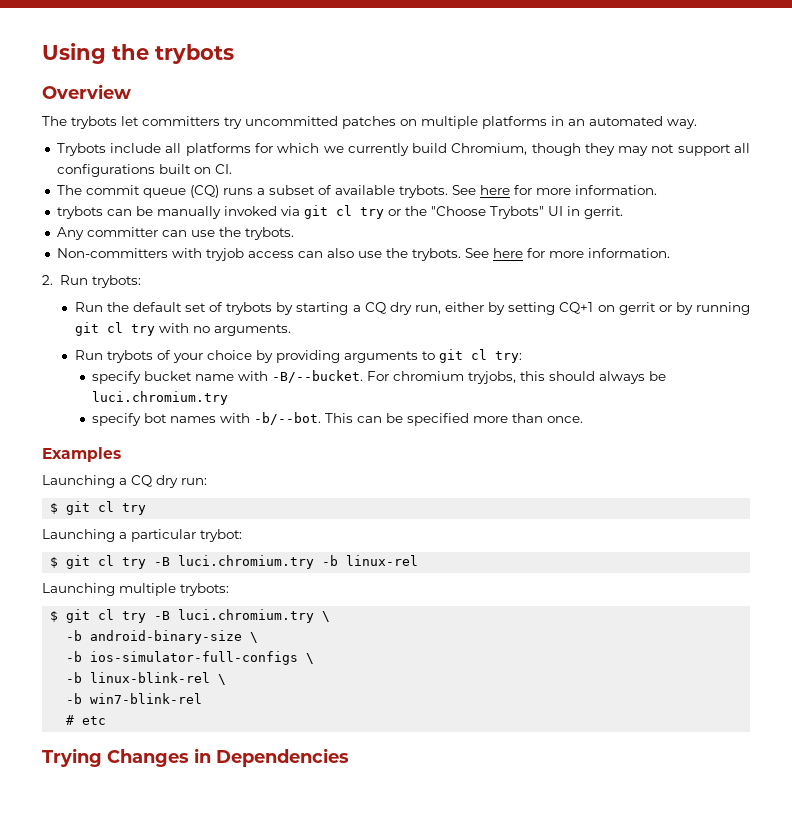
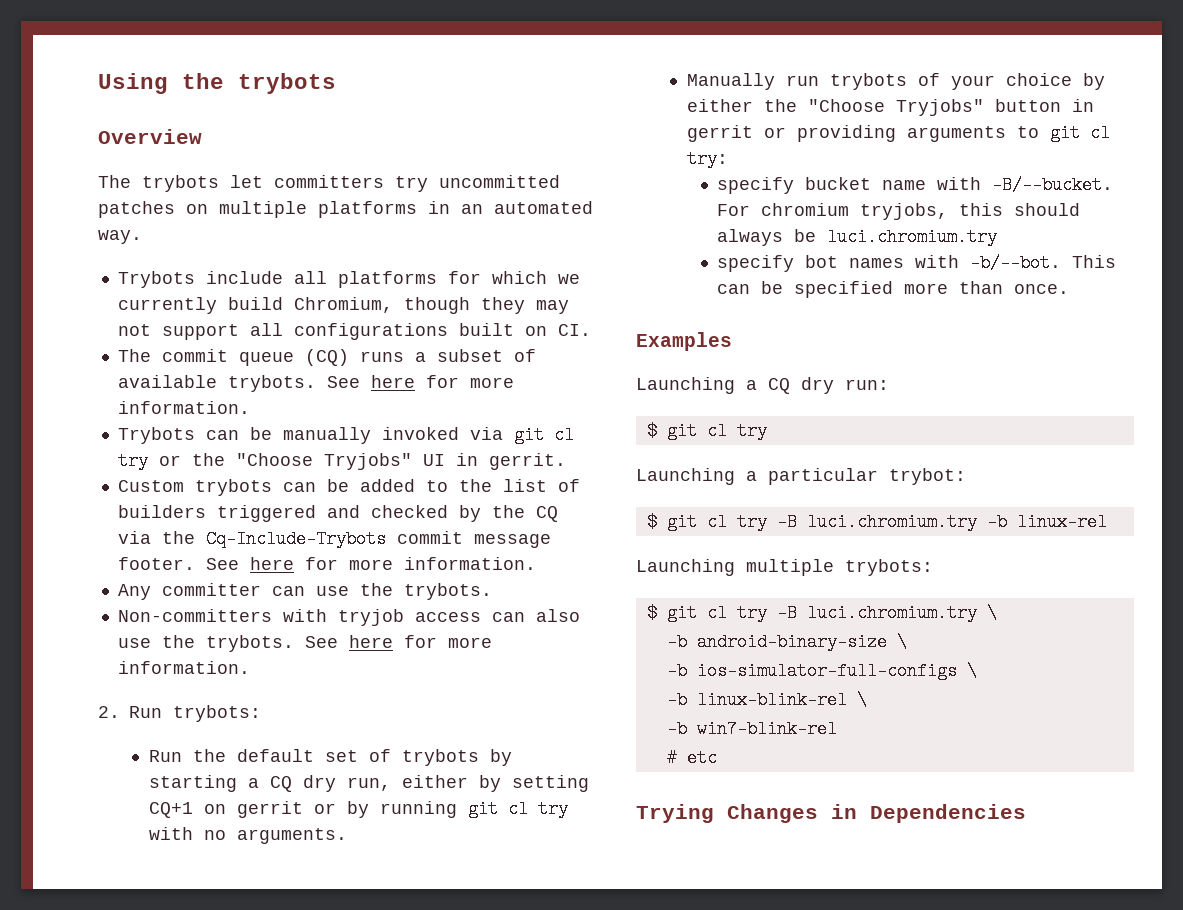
[56,206,103,219] trybots -> [117,427,195,444] Trybots
[489,206,544,219] Trybots" -> [323,453,412,470] Tryjobs"
(623, 212) none -> [117,479,580,496] [117,505,558,522] [117,530,551,548] [117,557,536,570] // Custom trybots can be added to the list of builders triggered and checked by the CQ via the Cq-Include-Trybots commit message footer. See here for more information.
[74,350,103,360] Run -> [686,73,819,90] Manually run
(273, 356) none -> [686,99,1094,116] [686,125,786,142] either the "Choose Tryjobs" button in gerrit or

